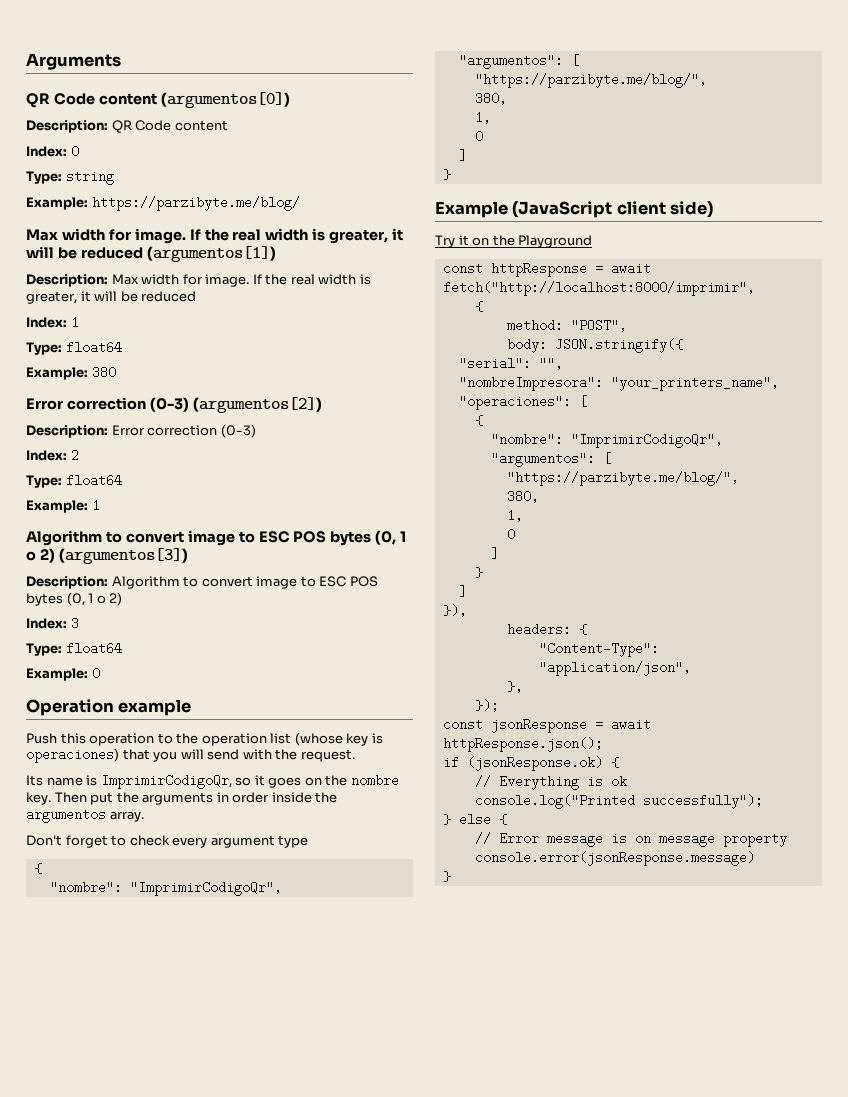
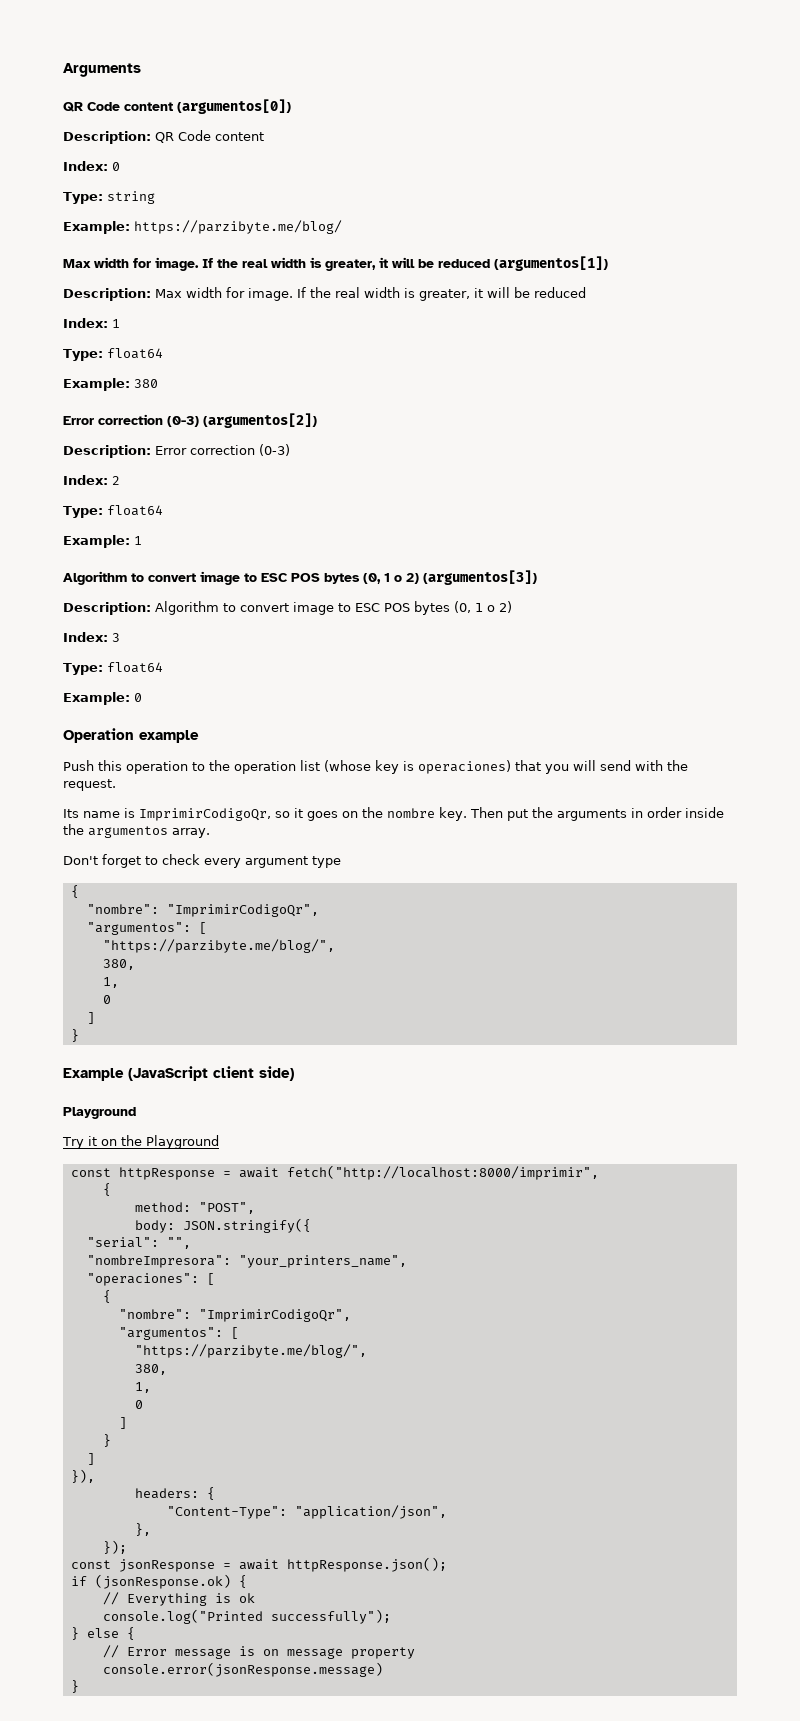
(714, 209) none -> [63,1107,136,1119] // Playground

